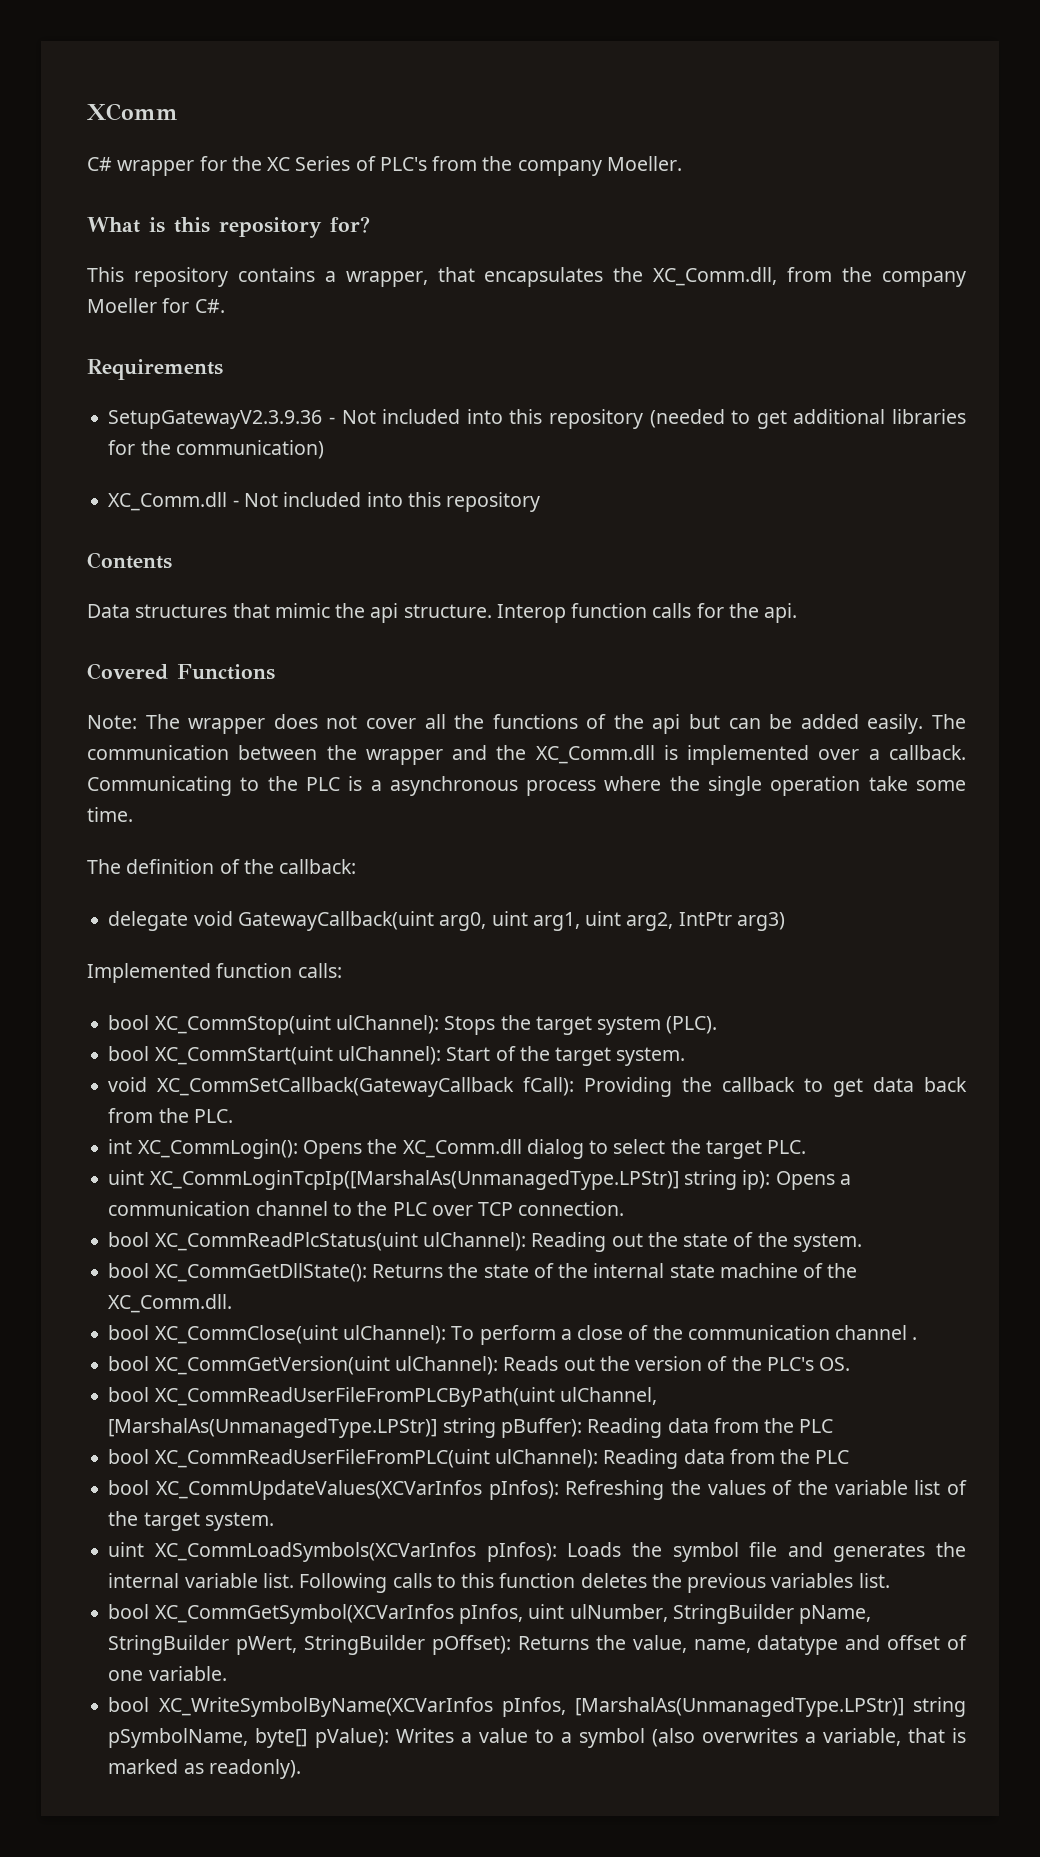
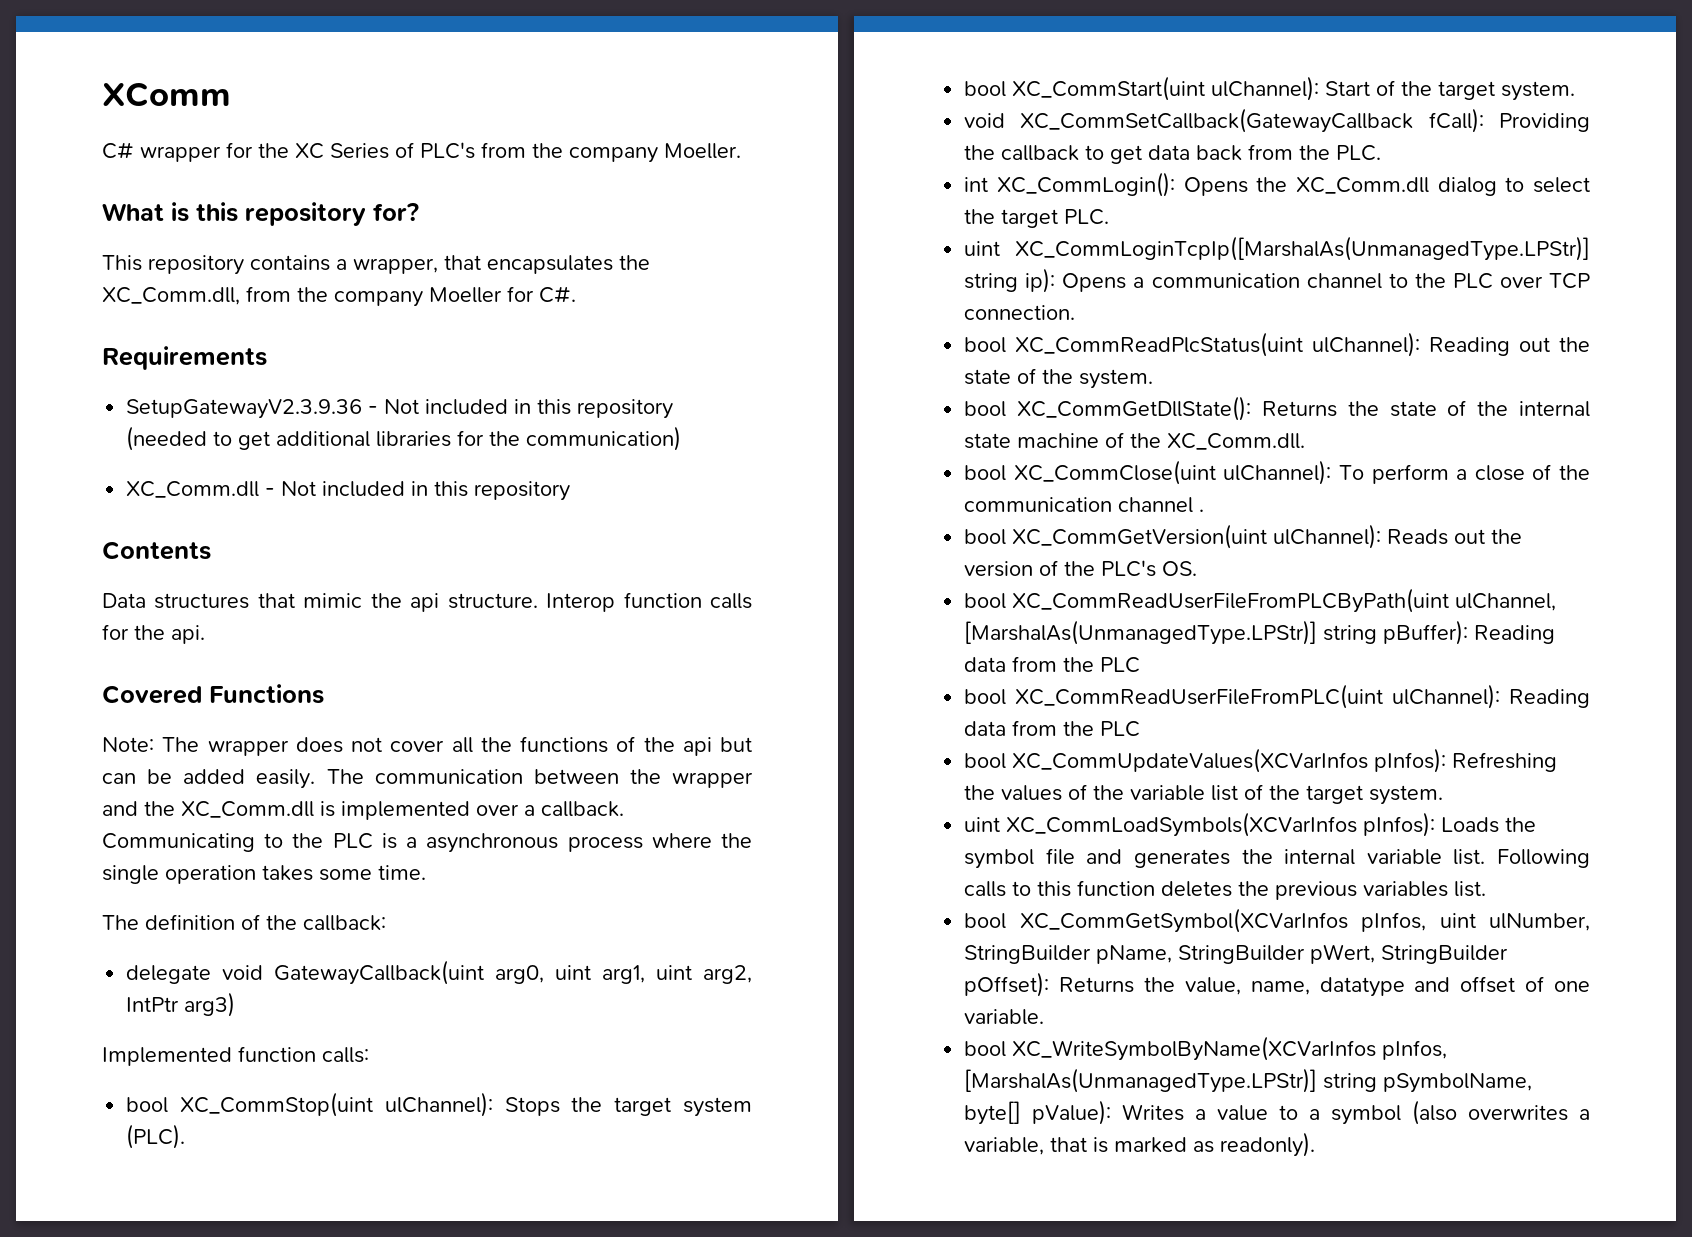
[466,409,503,424] into -> [514,399,532,414] in
[366,492,403,507] into -> [411,481,429,496] in
[868,776,908,791] take -> [262,865,313,881] takes

